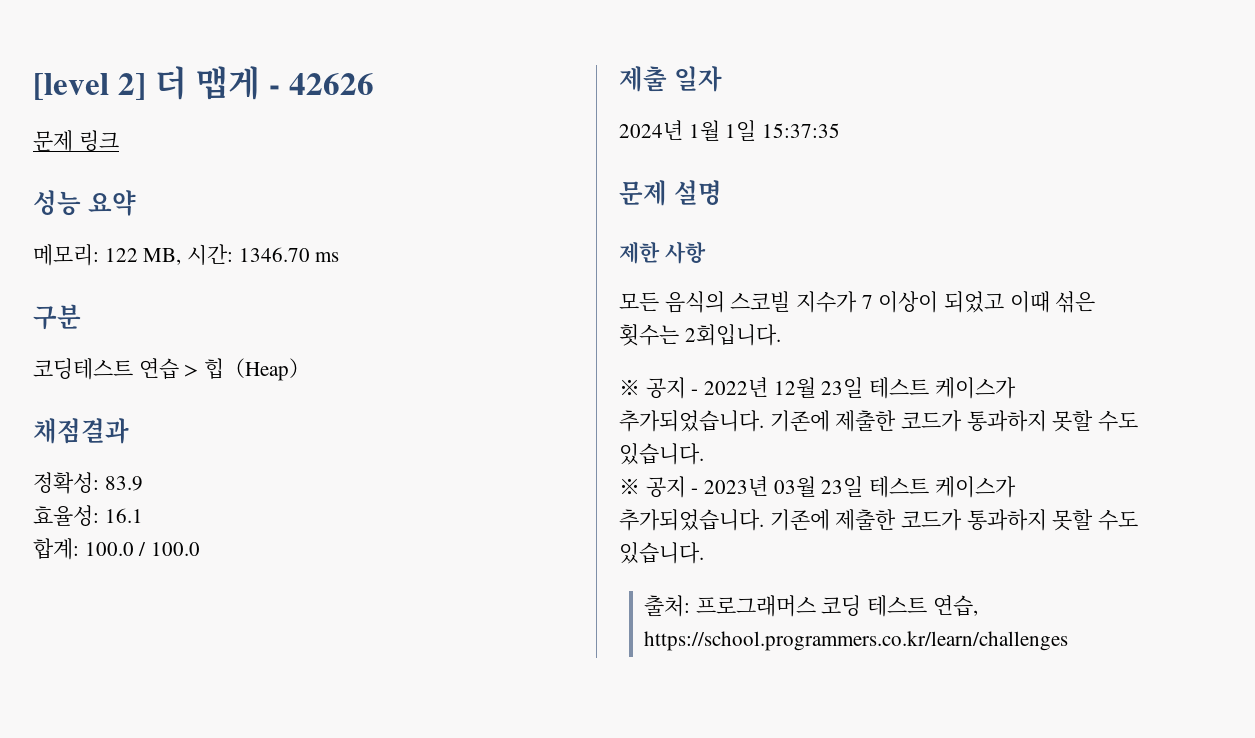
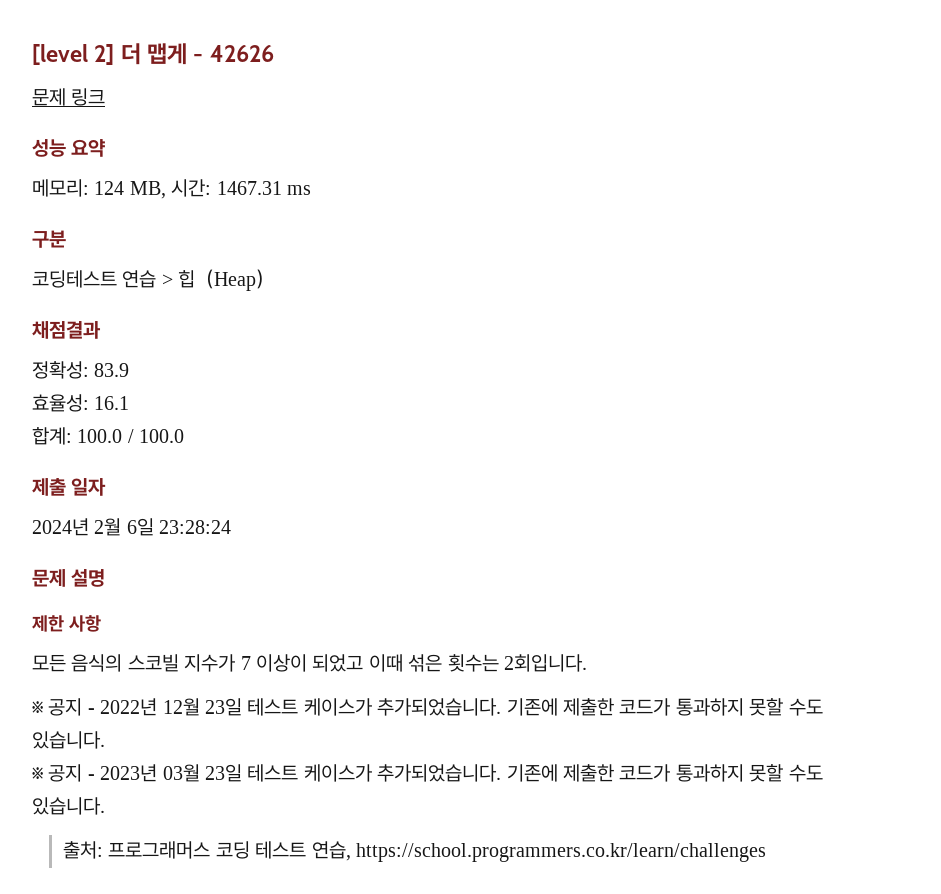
[104,248,138,262] 122 -> [94,181,125,195] 124
[238,247,310,262] 1346.70 -> [216,181,282,195] 1467.31
[688,120,841,141] 1월 1일 15:37:35 -> [94,518,232,536] 2월 6일 23:28:24

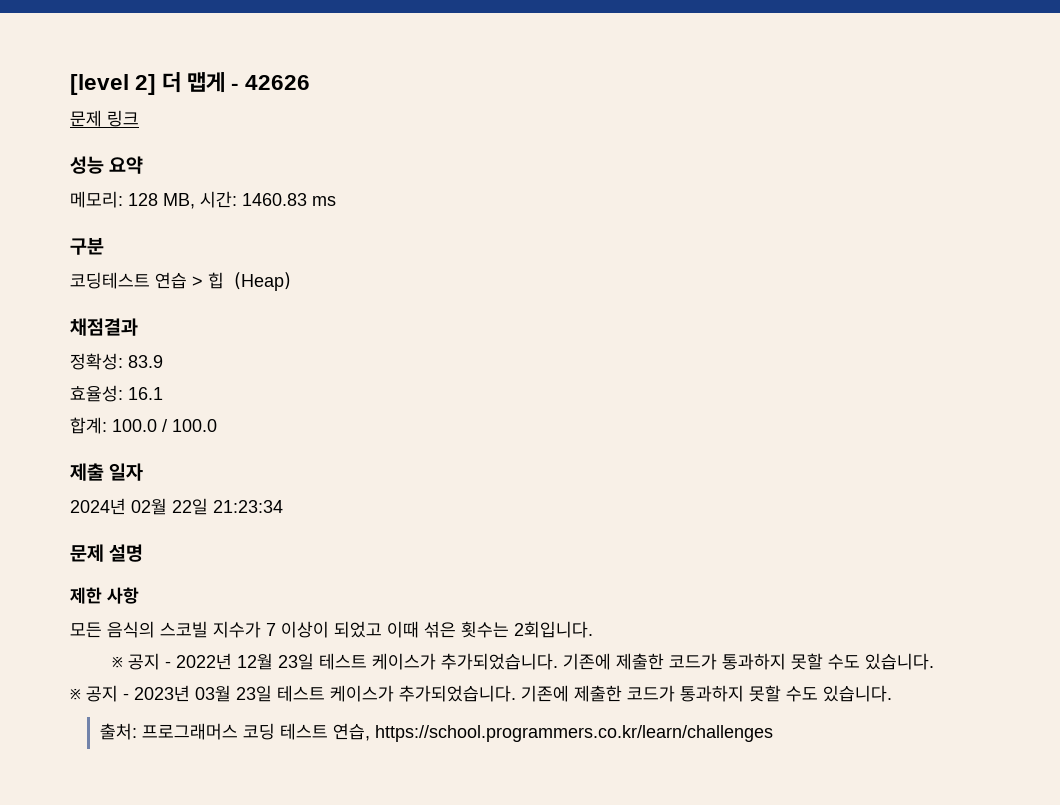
[94,181,125,195] 124 -> [128,193,158,206] 128
[216,181,282,195] 1467.31 -> [242,193,307,206] 1460.83
[94,518,232,536] 2월 6일 23:28:24 -> [131,498,283,515] 02월 22일 21:23:34

